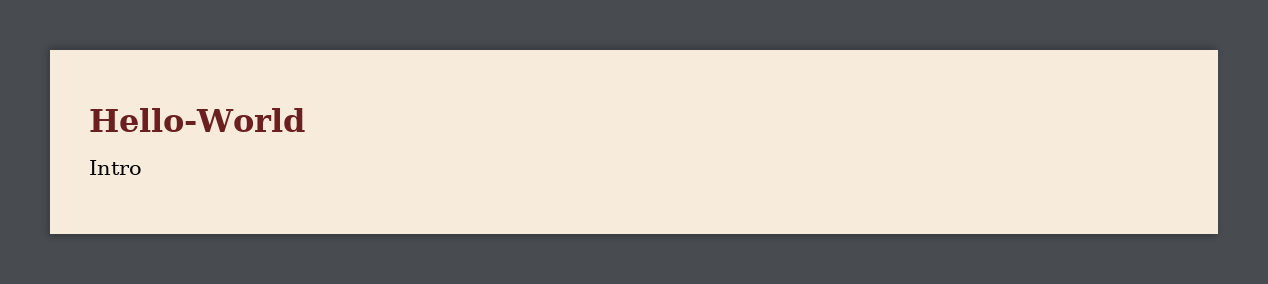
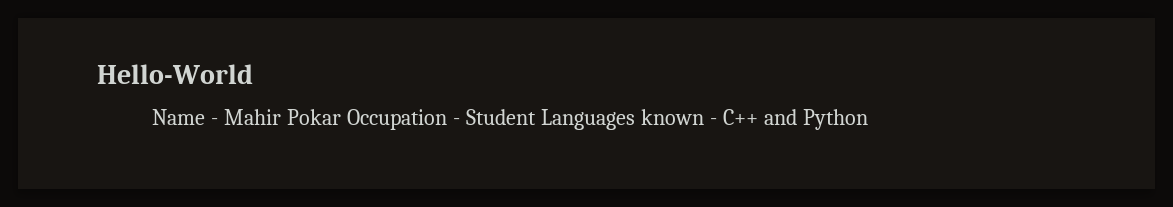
[89,160,142,175] Intro -> [152,109,868,130] Name - Mahir Pokar Occupation - Student Languages known - C++ and Python

